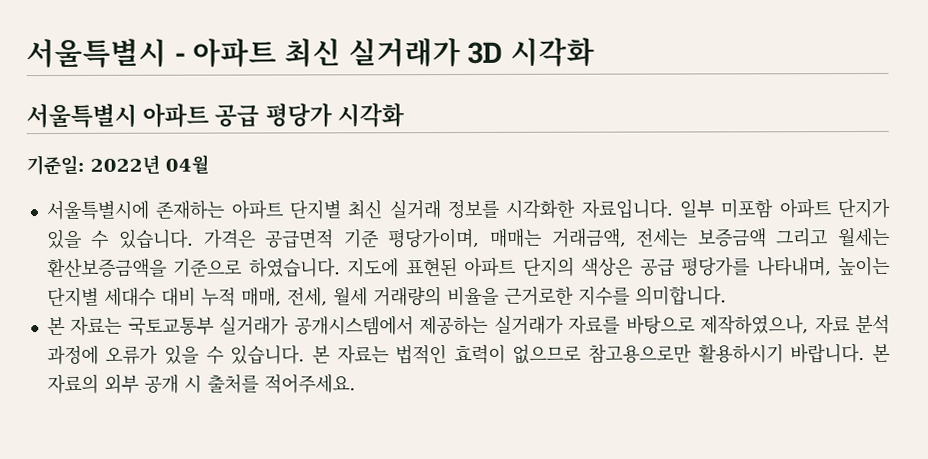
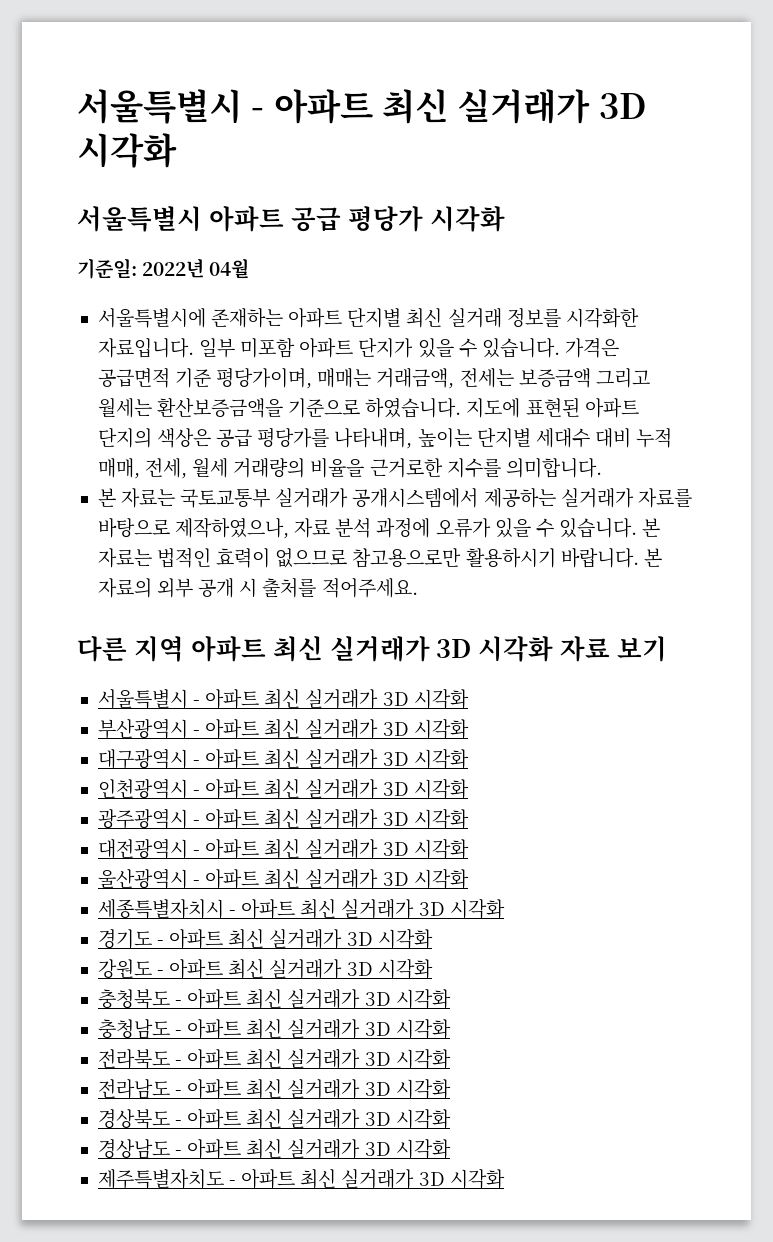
(356, 384) none -> [77,636,668,662] [97,689,469,709] [97,719,469,739] [97,749,469,769] [97,779,469,799] [97,809,469,829] [97,839,469,859] [97,869,469,889] [97,899,505,919] [97,929,433,949] [97,959,433,979] [97,989,451,1009] [97,1019,451,1039] [97,1049,451,1069] [97,1079,451,1099] [97,1109,451,1129] [97,1139,451,1159] [97,1169,505,1189] // 다른 지역 아파트 최신 실거래가 3D 시각화 자료 보기 // 서울특별시 - 아파트 최신 실거래가 3D 시각화 // 부산광역시 - 아파트 최신 실거래가 3D 시각화 // 대구광역시 - 아파트 최신 실거래가 3D 시각화 // 인천광역시 - 아파트 최신 실거래가 3D 시각화 // 광주광역시 - 아파트 최신 실거래가 3D 시각화 // 대전광역시 - 아파트 최신 실거래가 3D 시각화 // 울산광역시 - 아파트 최신 실거래가 3D 시각화 // 세종특별자치시 - 아파트 최신 실거래가 3D 시각화 // 경기도 - 아파트 최신 실거래가 3D 시각화 // 강원도 - 아파트 최신 실거래가 3D 시각화 // 충청북도 - 아파트 최신 실거래가 3D 시각화 // 충청남도 - 아파트 최신 실거래가 3D 시각화 // 전라북도 - 아파트 최신 실거래가 3D 시각화 // 전라남도 - 아파트 최신 실거래가 3D 시각화 // 경상북도 - 아파트 최신 실거래가 3D 시각화 // 경상남도 - 아파트 최신 실거래가 3D 시각화 // 제주특별자치도 - 아파트 최신 실거래가 3D 시각화

